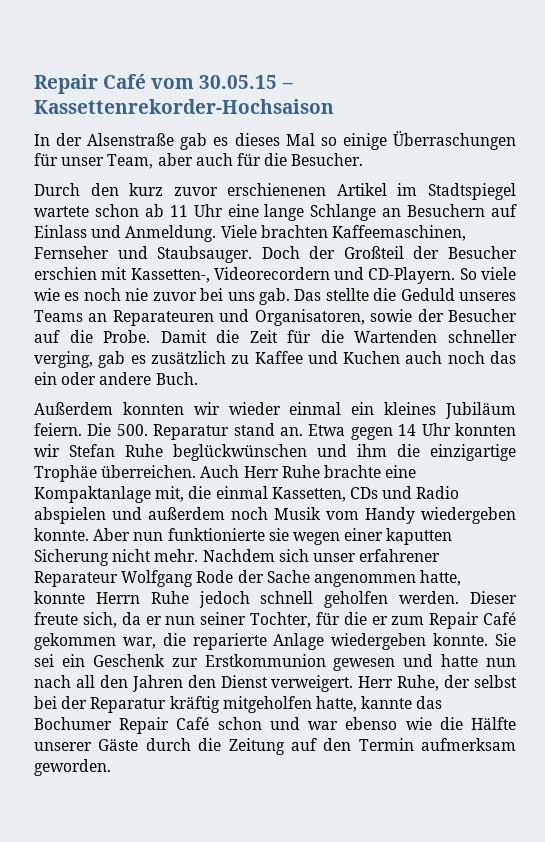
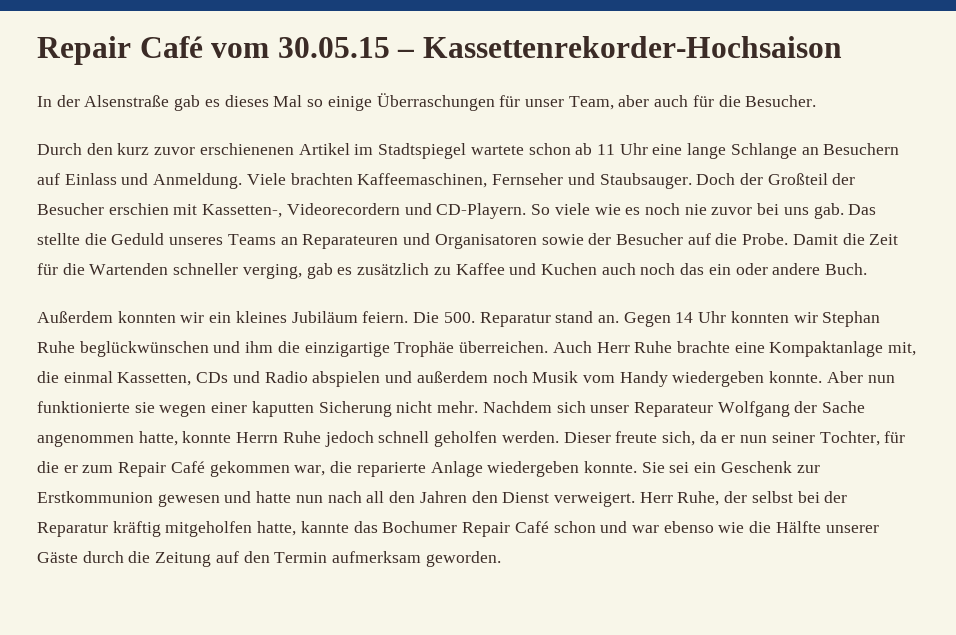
[254,309,365,326] Organisatoren, -> [434,234,537,249] Organisatoren
[228,402,342,415] wieder einmal -> (205, 317) none
[308,424,393,440] Etwa gegen -> [623,312,671,327] Gegen
[69,444,115,457] Stefan -> [822,311,881,327] Stephan
[359,549,441,562] erfahrener -> (630, 409) none
[196,570,234,583] Rode -> (790, 409) none

